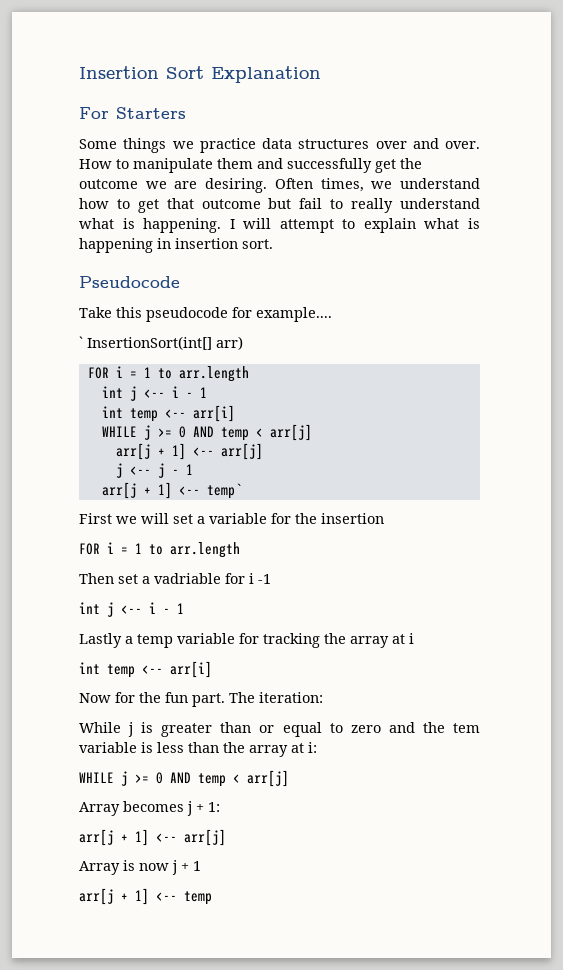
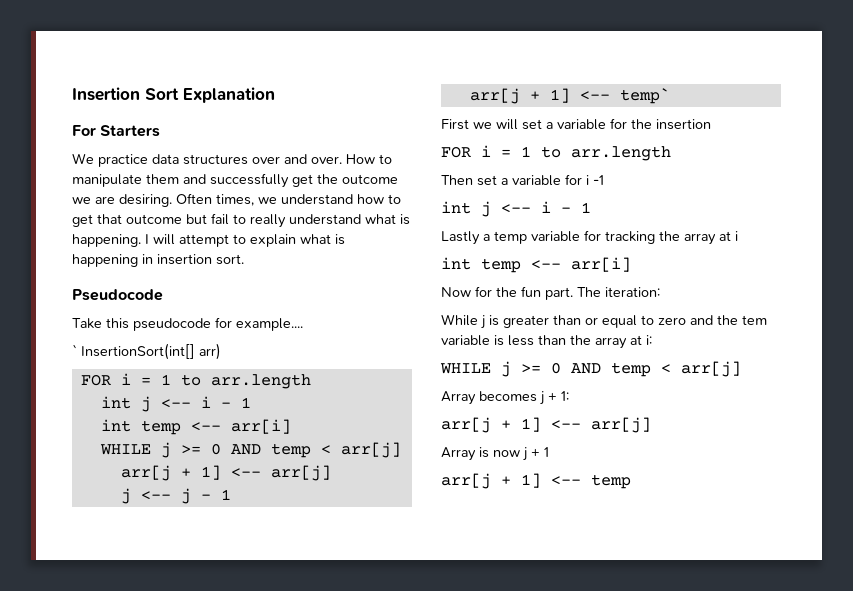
[79,138,194,153] Some things we -> [72,153,94,164] We
[154,573,221,584] vadriable -> [512,175,561,186] variable

